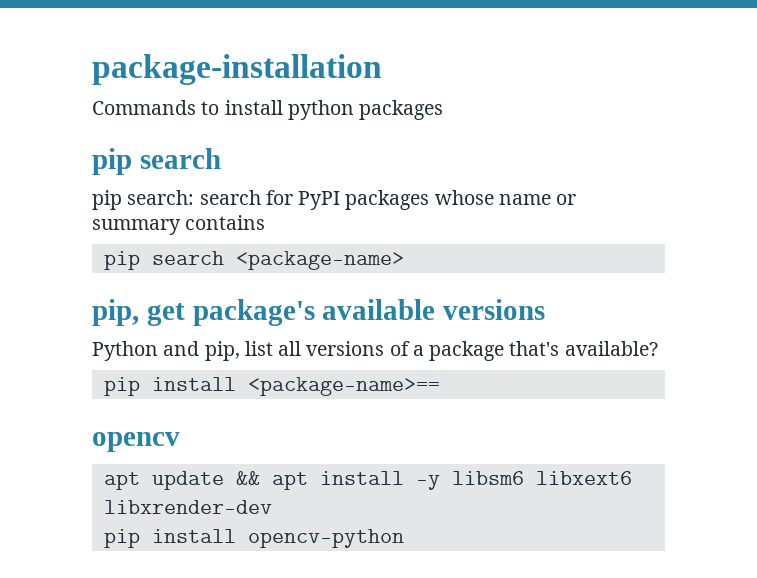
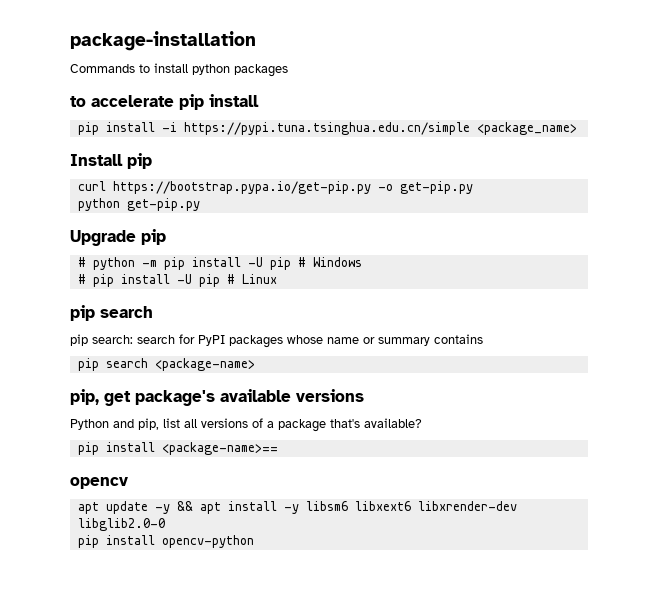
(444, 110) none -> [70,94,259,110] [77,122,577,135] [70,153,152,169] [77,181,473,194] [77,198,200,211] [70,229,166,246] [77,257,362,270] [77,274,277,287] // to accelerate pip install // pip install -i https://pypi.tuna.tsinghua.edu.cn/simple <package_name> // Install pip // curl https://bootstrap.pypa.io/get-pip.py -o get-pip.py // python get-pip.py // Upgrade pip // # python -m pip install -U pip # Windows // # pip install -U pip # Linux
(224, 480) none -> [154,504,170,514] -y
(272, 507) none -> [77,518,165,531] libglib2.0-0

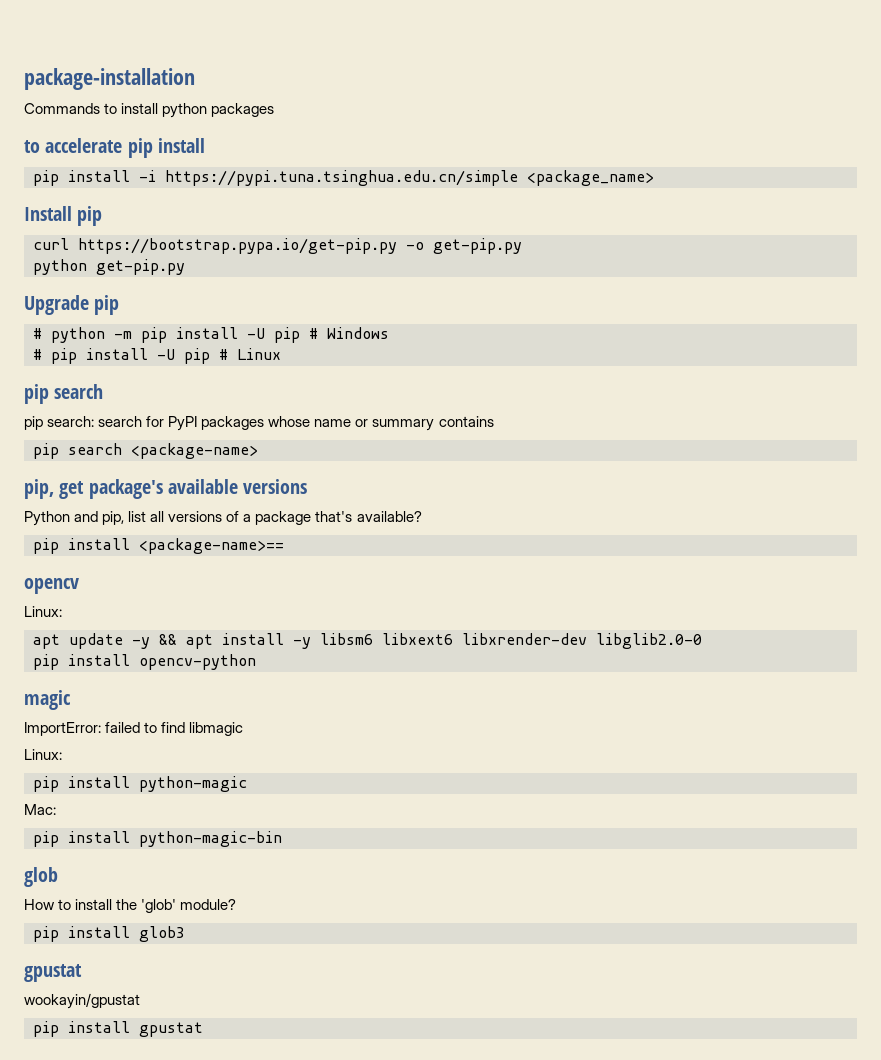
(128, 483) none -> [24,606,62,617] // Linux:
(254, 541) none -> [24,690,71,710] [24,722,244,736] [24,749,62,760] [33,776,247,792] [24,804,56,815] [33,831,282,847] [24,867,58,887] [24,899,237,913] [33,926,185,942] [24,964,82,982] [24,993,140,1009] [33,1021,203,1037] // magic // ImportError: failed to find libmagic // Linux: // pip install python-magic // Mac: // pip install python-magic-bin // glob // How to install the 'glob' module? // pip install glob3 // gpustat // wookayin/gpustat // pip install gpustat

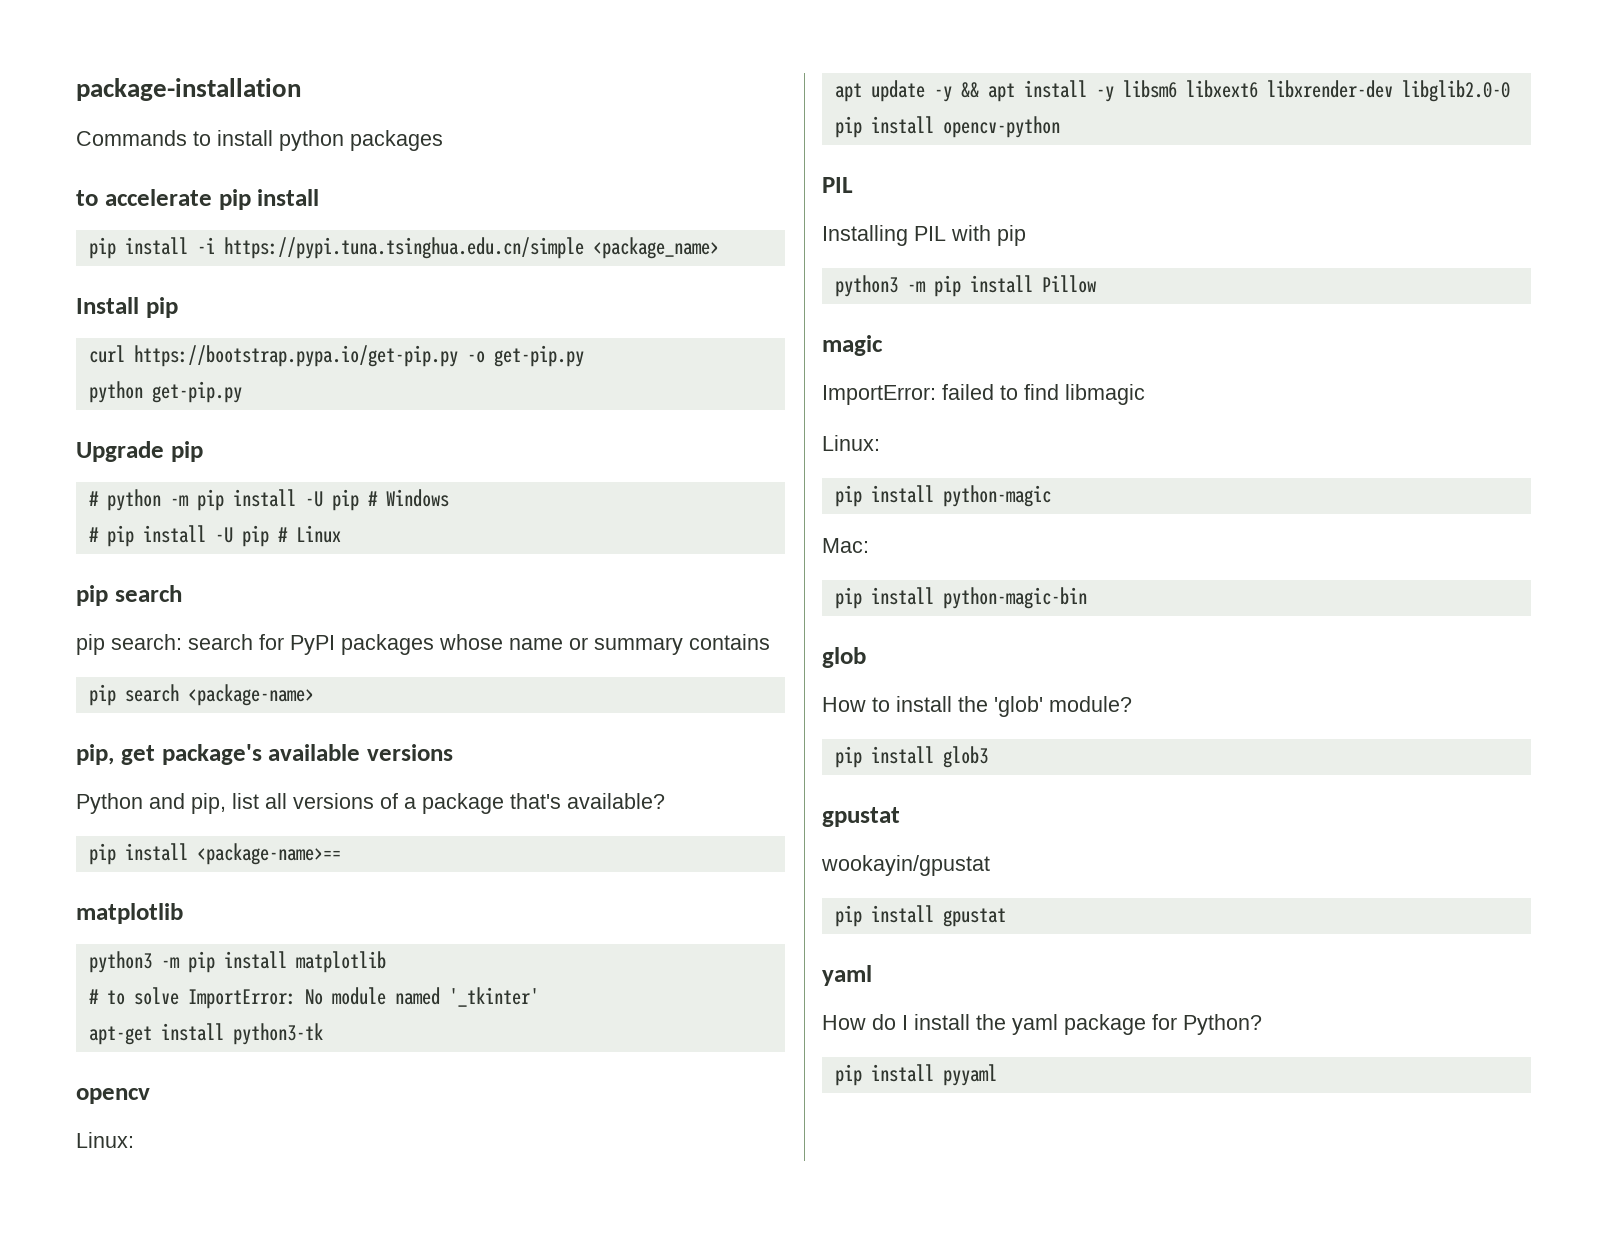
(284, 546) none -> [76,903,183,924] [88,951,386,973] [88,987,539,1009] [88,1023,323,1045] // matplotlib // python3 -m pip install matplotlib // # to solve ImportError: No module named '_tkinter' // apt-get install python3-tk
(256, 662) none -> [822,177,853,193] [822,225,1026,246] [834,275,1096,297] // PIL // Installing PIL with pip // python3 -m pip install Pillow
(203, 1029) none -> [822,965,872,986] [822,1014,1262,1035] [834,1064,997,1086] // yaml // How do I install the yaml package for Python? // pip install pyyaml

